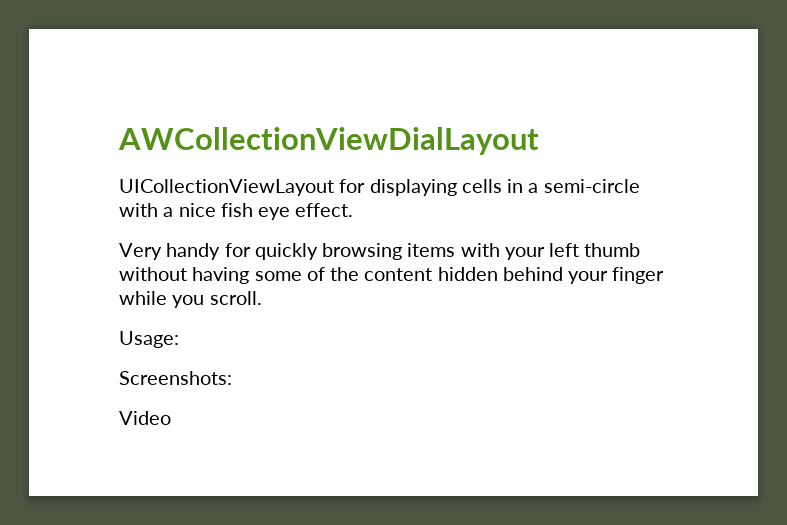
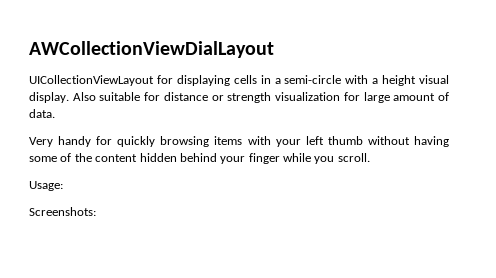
[178,203,354,220] nice fish eye effect. -> [382,75,449,86] [29,92,450,103] [29,109,55,118] height visual display. Also suitable for distance or strength visualization for large amount of data.
[119,411,171,425] // Video -> (96, 211) none

